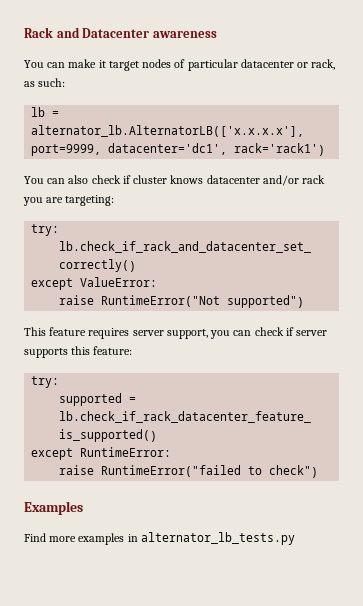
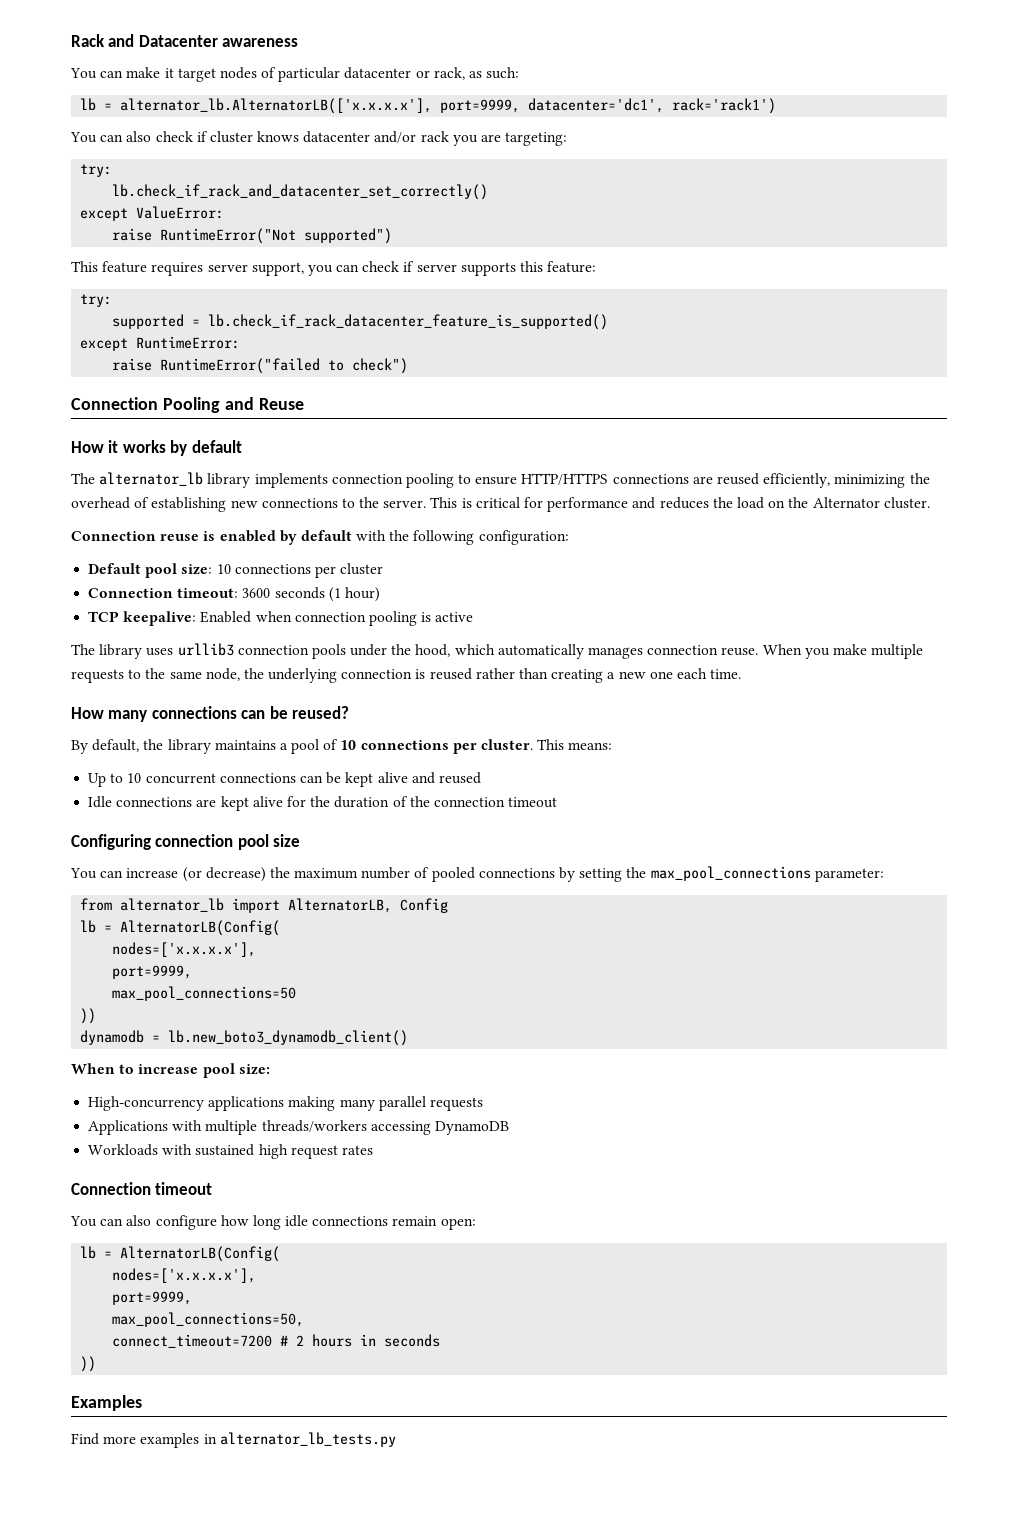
(319, 471) none -> [71,397,304,413] [71,440,242,456] [71,472,930,488] [71,497,930,512] [71,530,569,545] [88,563,384,578] [88,587,380,602] [88,611,474,626] [71,643,924,659] [71,668,742,683] [71,706,350,722] [71,739,613,754] [88,772,481,787] [88,796,558,811] [71,834,301,850] [70,866,884,882] [80,898,449,913] [80,920,281,936] [112,942,257,957] [112,965,193,979] [112,986,297,1001] [80,1008,97,1024] [80,1030,409,1046] [71,1063,270,1078] [88,1096,483,1111] [88,1120,509,1135] [88,1144,373,1159] [71,1182,213,1195] [70,1215,476,1230] [80,1246,281,1262] [112,1268,257,1283] [112,1291,193,1305] [112,1312,305,1327] [112,1334,441,1348] [80,1356,97,1372] // Connection Pooling and Reuse // How it works by default // The alternator_lb library implements connection pooling to ensure HTTP/HTTPS connections are reused efficiently, minimizing the overhead of establishing new connections to the server. This is critical for performance and reduces the load on the Alternator cluster. // Connection reuse is enabled by default with the following configuration: // Default pool size: 10 connections per cluster // Connection timeout: 3600 seconds (1 hour) // TCP keepalive: Enabled when connection pooling is active // The library uses urllib3 connection pools under the hood, which automatically manages connection reuse. When you make multiple requests to the same node, the underlying connection is reused rather than creating a new one each time. // How many connections can be reused? // By default, the library maintains a pool of 10 connections per cluster. This means: // Up to 10 concurrent connections can be kept alive and reused // Idle connections are kept alive for the duration of the connection timeout // Configuring connection pool size // You can increase (or decrease) the maximum number of pooled connections by setting the max_pool_connections parameter: // from alternator_lb import AlternatorLB, Config // lb = AlternatorLB(Config( // nodes=['x.x.x.x'], // port=9999, // max_pool_connections=50 // )) // dynamodb = lb.new_boto3_dynamodb_client() // When to increase pool size: // High-concurrency applications making many parallel requests // Applications with multiple threads/workers accessing DynamoDB // Workloads with sustained high request rates // Connection timeout // You can also configure how long idle connections remain open: // lb = AlternatorLB(Config( // nodes=['x.x.x.x'], // port=9999, // max_pool_connections=50, // connect_timeout=7200 # 2 hours in seconds // ))

